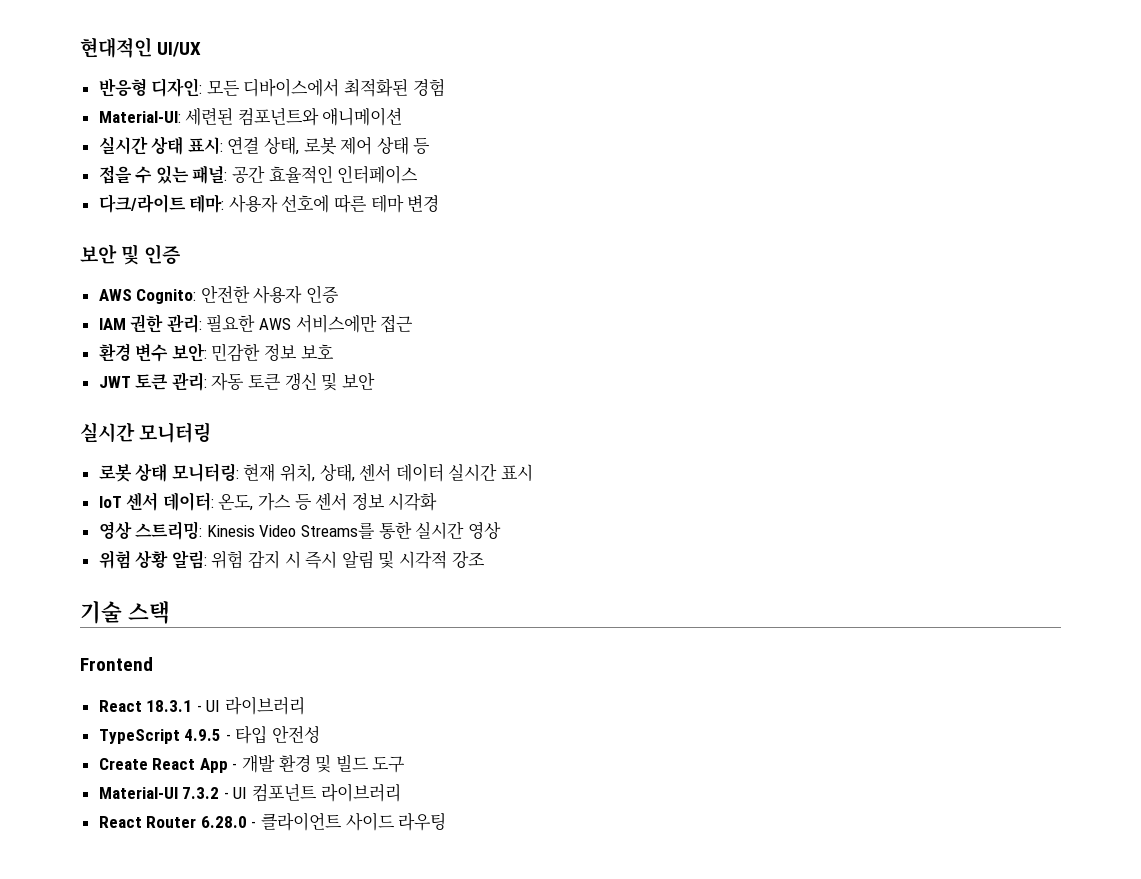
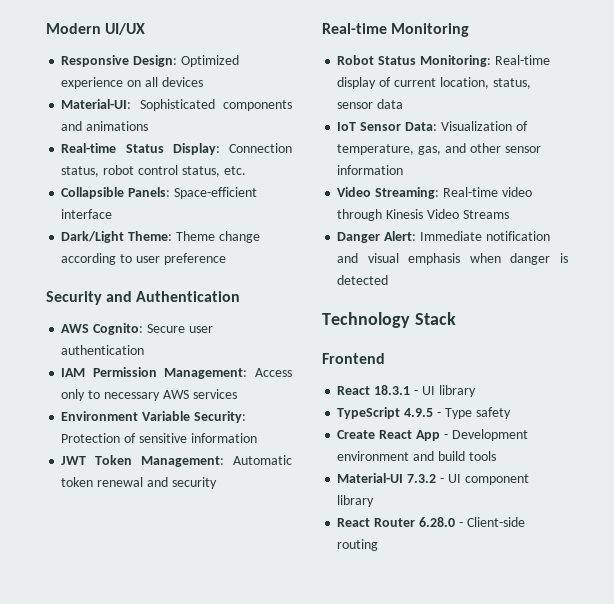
[80,37,152,58] 현대적인 -> [46,23,101,34] Modern
[98,78,445,97] [98,107,403,126] [98,136,431,155] [98,165,419,184] [98,194,440,213] [80,244,182,265] [98,285,340,304] [98,314,414,333] [98,343,334,362] [98,372,375,391] [80,422,212,443] [98,463,534,482] [98,492,438,511] [98,521,501,540] [98,550,485,569] [80,600,170,624] 반응형 디자인: 모든 디바이스에서 최적화된 경험 // Material-UI: 세련된 컴포넌트와 애니메이션 // 실시간 상태 표시: 연결 상태, 로봇 제어 상태 등 // 접을 수 있는 패널: 공간 효율적인 인터페이스 // 다크/라이트 테마: 사용자 선호에 따른 테마 변경 // 보안 및 인증 // AWS Cognito: 안전한 사용자 인증 // IAM 권한 관리: 필요한 AWS 서비스에만 접근 // 환경 변수 보안: 민감한 정보 보호 // JWT 토큰 관리: 자동 토큰 갱신 및 보안 // 실시간 모니터링 // 로봇 상태 모니터링: 현재 위치, 상태, 센서 데이터 실시간 표시 // IoT 센서 데이터: 온도, 가스 등 센서 정보 시각화 // 영상 스트리밍: Kinesis Video Streams를 통한 실시간 영상 // 위험 상황 알림: 위험 감지 시 즉시 알림 및 시각적 강조 // 기술 스택 -> [61,55,239,67] [61,77,203,89] [61,99,292,111] [61,121,149,131] [61,143,292,155] [61,165,246,177] [61,187,257,199] [61,209,113,219] [61,231,260,243] [61,253,226,265] [46,291,241,305] [61,323,213,335] [61,345,145,355] [61,367,292,379] [61,389,237,401] [61,411,246,423] [61,433,257,443] [61,455,292,467] [61,477,217,489] [322,23,470,37] [337,55,550,67] [337,77,531,89] [337,99,404,109] [337,121,528,131] [337,143,541,155] [337,165,404,175] [337,187,532,199] [337,209,509,221] [337,231,550,243] [337,253,568,265] [337,275,389,285] [322,312,456,328] Responsive Design: Optimized experience on all devices // Material-UI: Sophisticated components and animations // Real-time Status Display: Connection status, robot control status, etc. // Collapsible Panels: Space-efficient interface // Dark/Light Theme: Theme change according to user preference // Security and Authentication // AWS Cognito: Secure user authentication // IAM Permission Management: Access only to necessary AWS services // Environment Variable Security: Protection of sensitive information // JWT Token Management: Automatic token renewal and security // Real-time Monitoring // Robot Status Monitoring: Real-time display of current location, status, sensor data // IoT Sensor Data: Visualization of temperature, gas, and other sensor information // Video Streaming: Real-time video through Kinesis Video Streams // Danger Alert: Immediate notification and visual emphasis when danger is detected // Technology Stack
[225,696,306,715] 라이브러리 -> [438,385,476,397] library
[235,725,321,744] 타입 안전성 -> [444,407,511,419] Type safety
[242,754,406,773] 개발 환경 및 빌드 도구 -> [451,429,528,441] [337,451,496,461] Development environment and build tools
[252,783,401,802] 컴포넌트 라이브러리 -> [464,474,529,485] [337,495,375,507] component library
[261,812,447,831] 클라이언트 사이드 라우팅 -> [466,517,525,527] [337,539,379,551] Client-side routing

